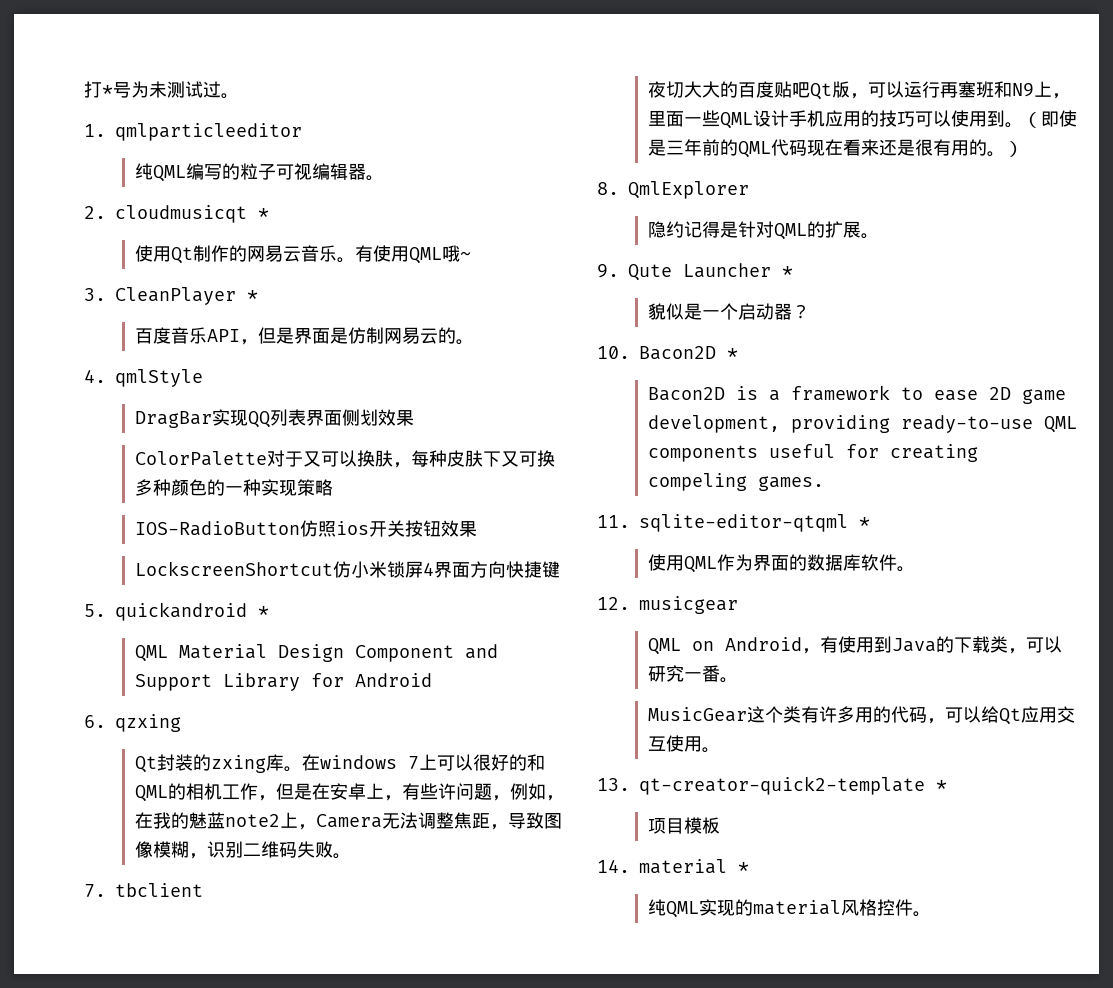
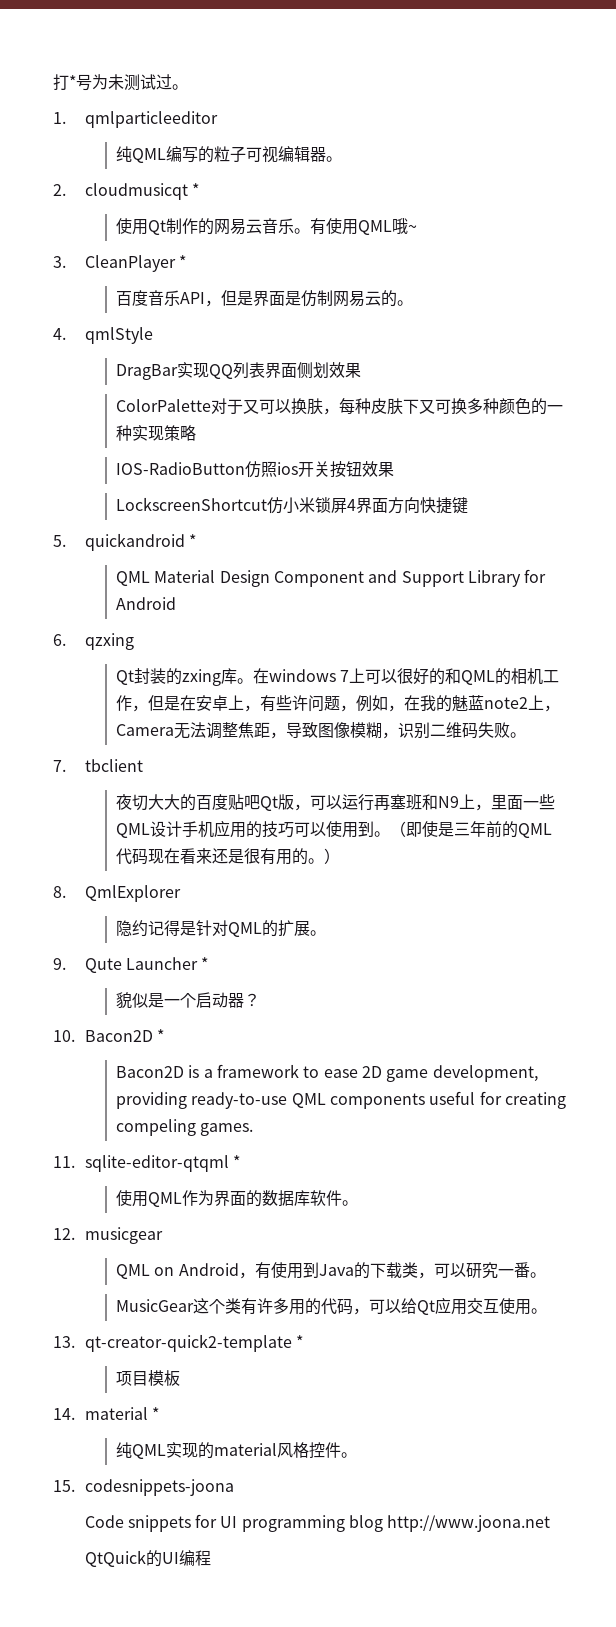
(931, 914) none -> [53,1479,234,1496] [84,1514,551,1532] [84,1550,211,1567] // 15. codesnippets-joona // Code snippets for UI programming blog http://www.joona.net // QtQuick的UI编程

